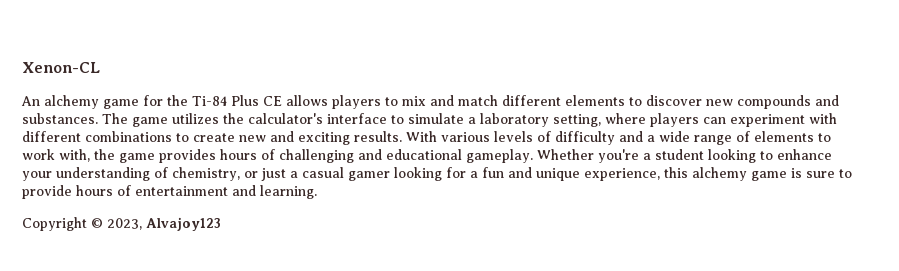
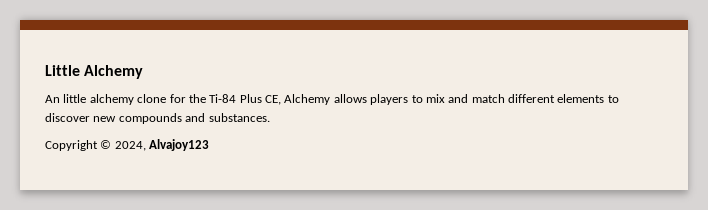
[22,62,100,73] Xenon-CL -> [45,65,144,79] Little Alchemy
[44,95,139,109] alchemy game -> [63,94,167,105] little alchemy clone
[263,96,282,106] CE -> [265,94,331,105] CE, Alchemy
[102,113,837,127] [22,131,831,145] [22,149,832,163] [22,167,852,181] [22,185,317,199] The game utilizes the calculator's interface to simulate a laboratory setting, where players can experiment with different combinations to create new and exciting results. With various levels of difficulty and a wide range of elements to work with, the game provides hours of challenging and educational gameplay. Whether you're a student looking to enhance your understanding of chemistry, or just a casual gamer looking for a fun and unique experience, this alchemy game is sure to provide hours of entertainment and learning. -> (270, 117) none
[107,218,142,230] 2023, -> [114,141,146,151] 2024,

